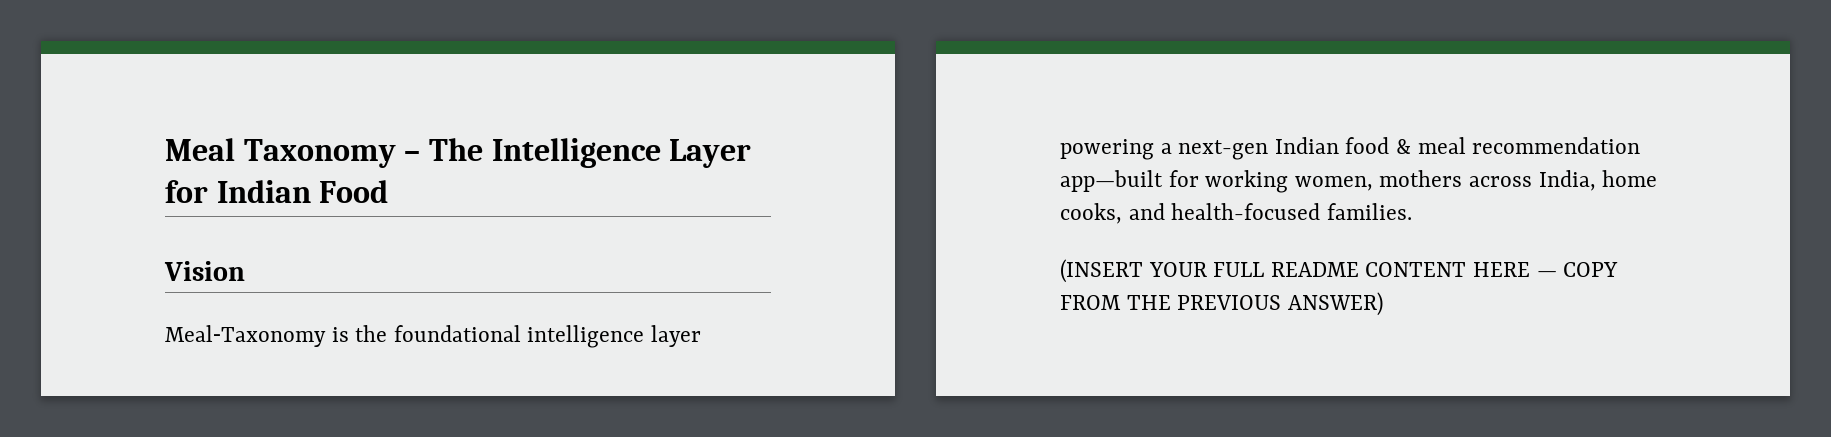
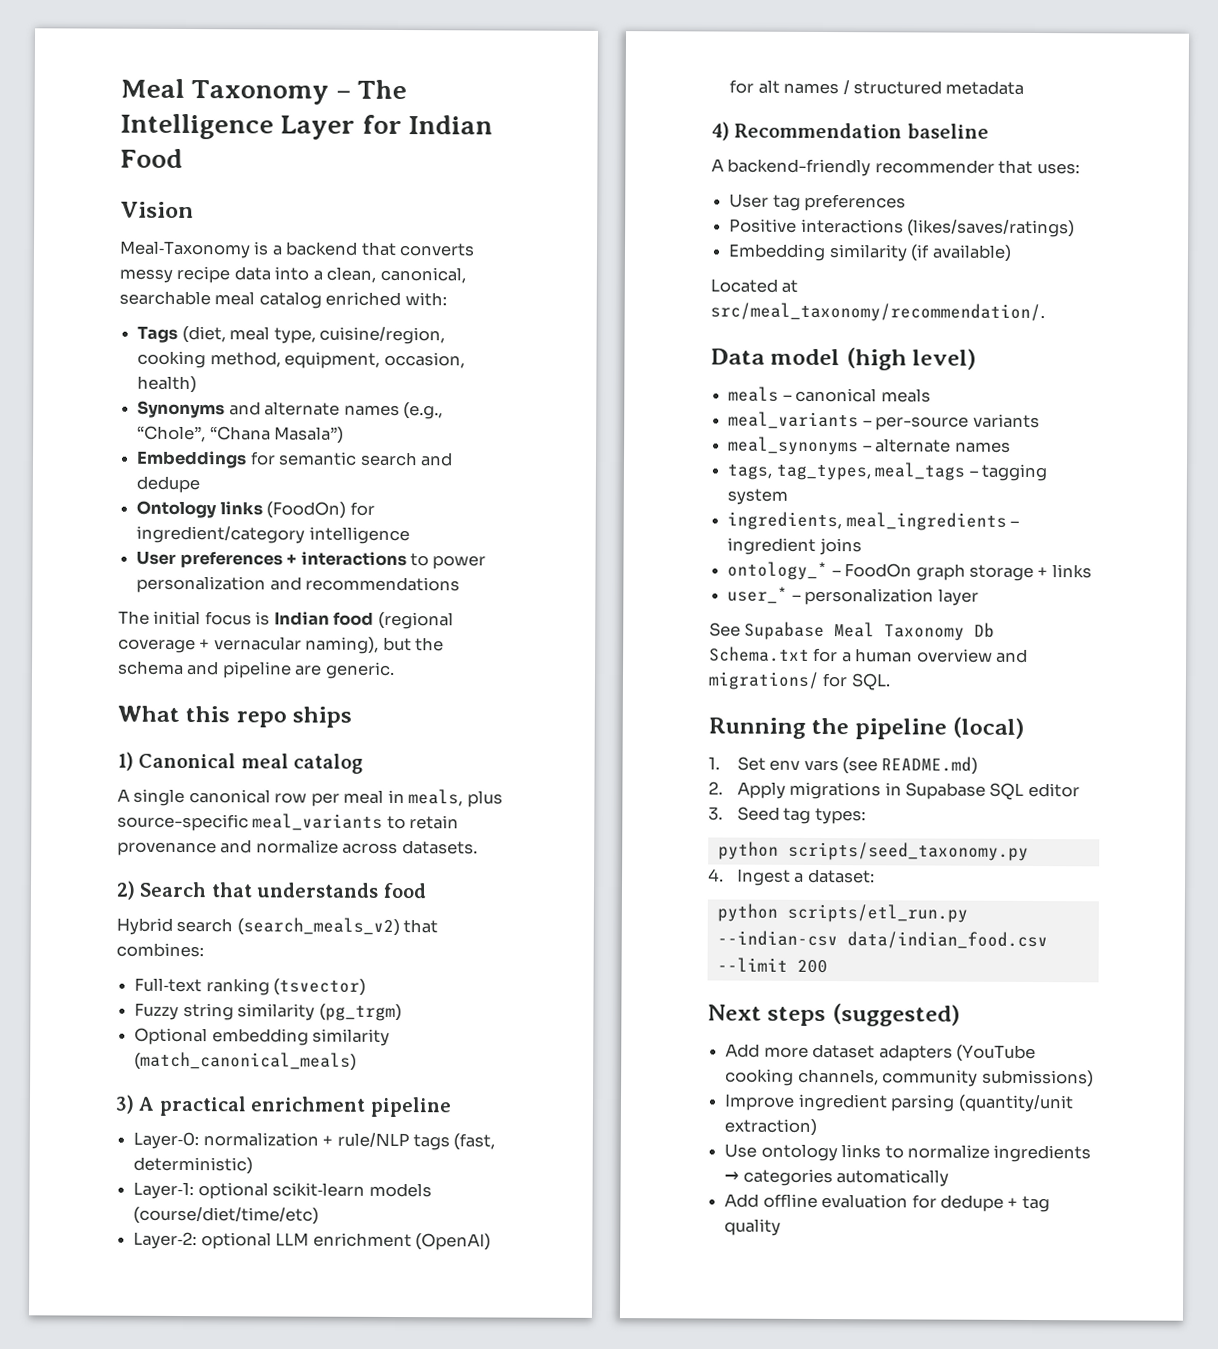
[355,325,702,348] [1060,137,1641,160] [1060,170,1658,193] [1060,203,1412,224] [1060,259,1619,283] [1060,292,1383,316] the foundational intelligence layer powering a next-gen Indian food & meal recommendation app—built for working women, mothers across India, home cooks, and health-focused families. // (INSERT YOUR FULL README CONTENT HERE — COPY FROM THE PREVIOUS ANSWER) -> [271,241,476,257] [119,265,466,284] [119,290,447,309] [137,325,445,345] [137,350,465,369] [137,375,198,394] [137,400,443,420] [137,425,345,444] [136,450,453,469] [136,475,201,494] [136,500,375,519] [136,525,410,545] [136,550,487,570] [136,575,461,594] [118,610,454,630] [118,636,445,654] [117,660,395,679] [117,705,353,728] [117,751,364,774] [117,788,503,808] [117,813,460,832] [117,839,478,857] [116,880,427,900] [116,917,439,937] [116,942,204,958] [134,977,367,996] [134,1002,402,1022] [134,1027,391,1046] [134,1051,358,1071] [115,1094,452,1118] [133,1131,496,1151] [133,1156,254,1175] [133,1181,432,1200] [133,1206,320,1225] [133,1231,491,1251] [729,79,1025,95] [711,121,989,141] [711,158,1080,177] [729,193,907,212] [729,218,1076,238] [728,243,1012,262] [710,278,799,293] [710,302,1045,323] [710,347,977,371] [728,386,931,403] [728,411,1040,431] [728,436,1011,456] [727,462,1047,482] [727,488,789,505] [727,511,1021,531] [727,537,862,556] [727,561,1092,581] [727,586,979,606] [709,621,996,641] [709,646,1029,663] [708,671,891,691] [708,716,1025,740] [708,756,979,775] [708,781,1080,800] [708,806,866,825] [717,841,1029,861] [708,868,875,886] [716,903,968,923] [716,930,1048,950] [716,957,828,974] [707,1003,960,1027] [725,1043,1036,1063] [725,1068,1094,1088] [724,1093,1074,1113] [724,1118,818,1136] [724,1143,1092,1163] [724,1168,950,1187] [724,1193,1050,1213] [724,1218,782,1236] a backend that converts messy recipe data into a clean, canonical, searchable meal catalog enriched with: // Tags (diet, meal type, cuisine/region, cooking method, equipment, occasion, health) // Synonyms and alternate names (e.g., “Chole”, “Chana Masala”) // Embeddings for semantic search and dedupe // Ontology links (FoodOn) for ingredient/category intelligence // User preferences + interactions to power personalization and recommendations // The initial focus is Indian food (regional coverage + vernacular naming), but the schema and pipeline are generic. // What this repo ships // 1) Canonical meal catalog // A single canonical row per meal in meals, plus source-specific meal_variants to retain provenance and normalize across datasets. // 2) Search that understands food // Hybrid search (search_meals_v2) that combines: // Full‑text ranking (tsvector) // Fuzzy string similarity (pg_trgm) // Optional embedding similarity (match_canonical_meals) // 3) A practical enrichment pipeline // Layer‑0: normalization + rule/NLP tags (fast, deterministic) // Layer‑1: optional scikit‑learn models (course/diet/time/etc) // Layer‑2: optional LLM enrichment (OpenAI) for alt names / structured metadata // 4) Recommendation baseline // A backend-friendly recommender that uses: // User tag preferences // Positive interactions (likes/saves/ratings) // Embedding similarity (if available) // Located at src/meal_taxonomy/recommendation/. // Data model (high level) // meals – canonical meals // meal_variants – per-source variants // meal_synonyms – alternate names // tags, tag_types, meal_tags – tagging system // ingredients, meal_ingredients – ingredient joins // ontology_* – FoodOn graph storage + links // user_* – personalization layer // See Supabase Meal Taxonomy Db Schema.txt for a human overview and migrations/ for SQL. // Running the pipeline (local) // 1. Set env vars (see README.md) // 2. Apply migrations in Supabase SQL editor // 3. Seed tag types: // python scripts/seed_taxonomy.py // 4. Ingest a dataset: // python scripts/etl_run.py --indian-csv data/indian_food.csv --limit 200 // Next steps (suggested) // Add more dataset adapters (YouTube cooking channels, community submissions) // Improve ingredient parsing (quantity/unit extraction) // Use ontology links to normalize ingredients → categories automatically // Add offline evaluation for dedupe + tag quality

